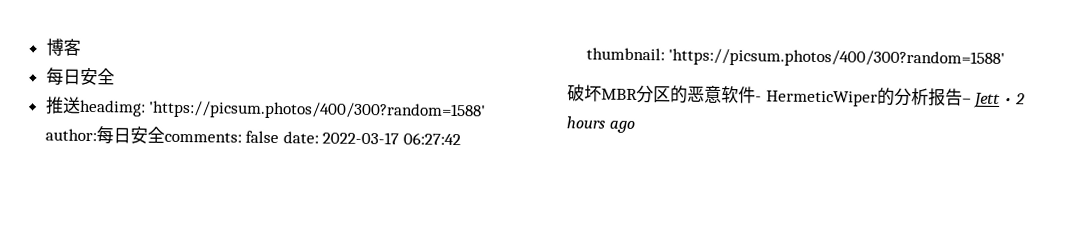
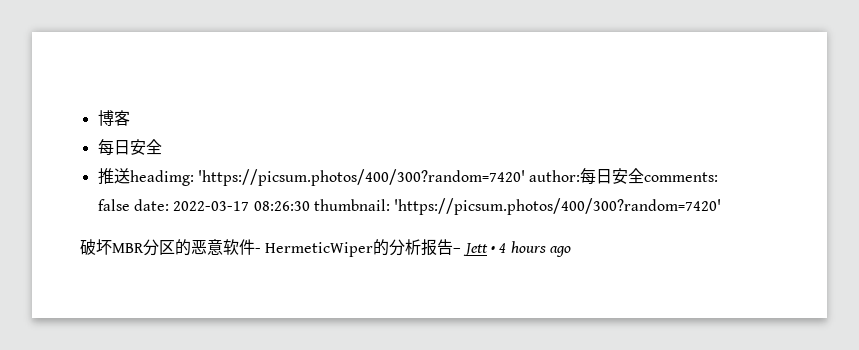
[148,100,487,121] 'https://picsum.photos/400/300?random=1588' -> [197,169,525,186] 'https://picsum.photos/400/300?random=7420'
[403,132,462,146] [585,47,1006,69] 06:27:42 thumbnail: 'https://picsum.photos/400/300?random=1588' -> [253,198,722,215] 08:26:30 thumbnail: 'https://picsum.photos/400/300?random=7420'
[1015,93,1026,105] 2 -> [499,243,507,253] 4

